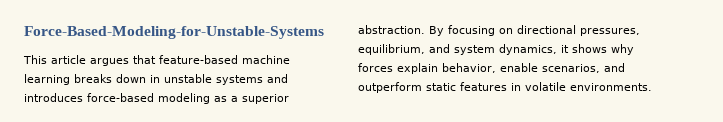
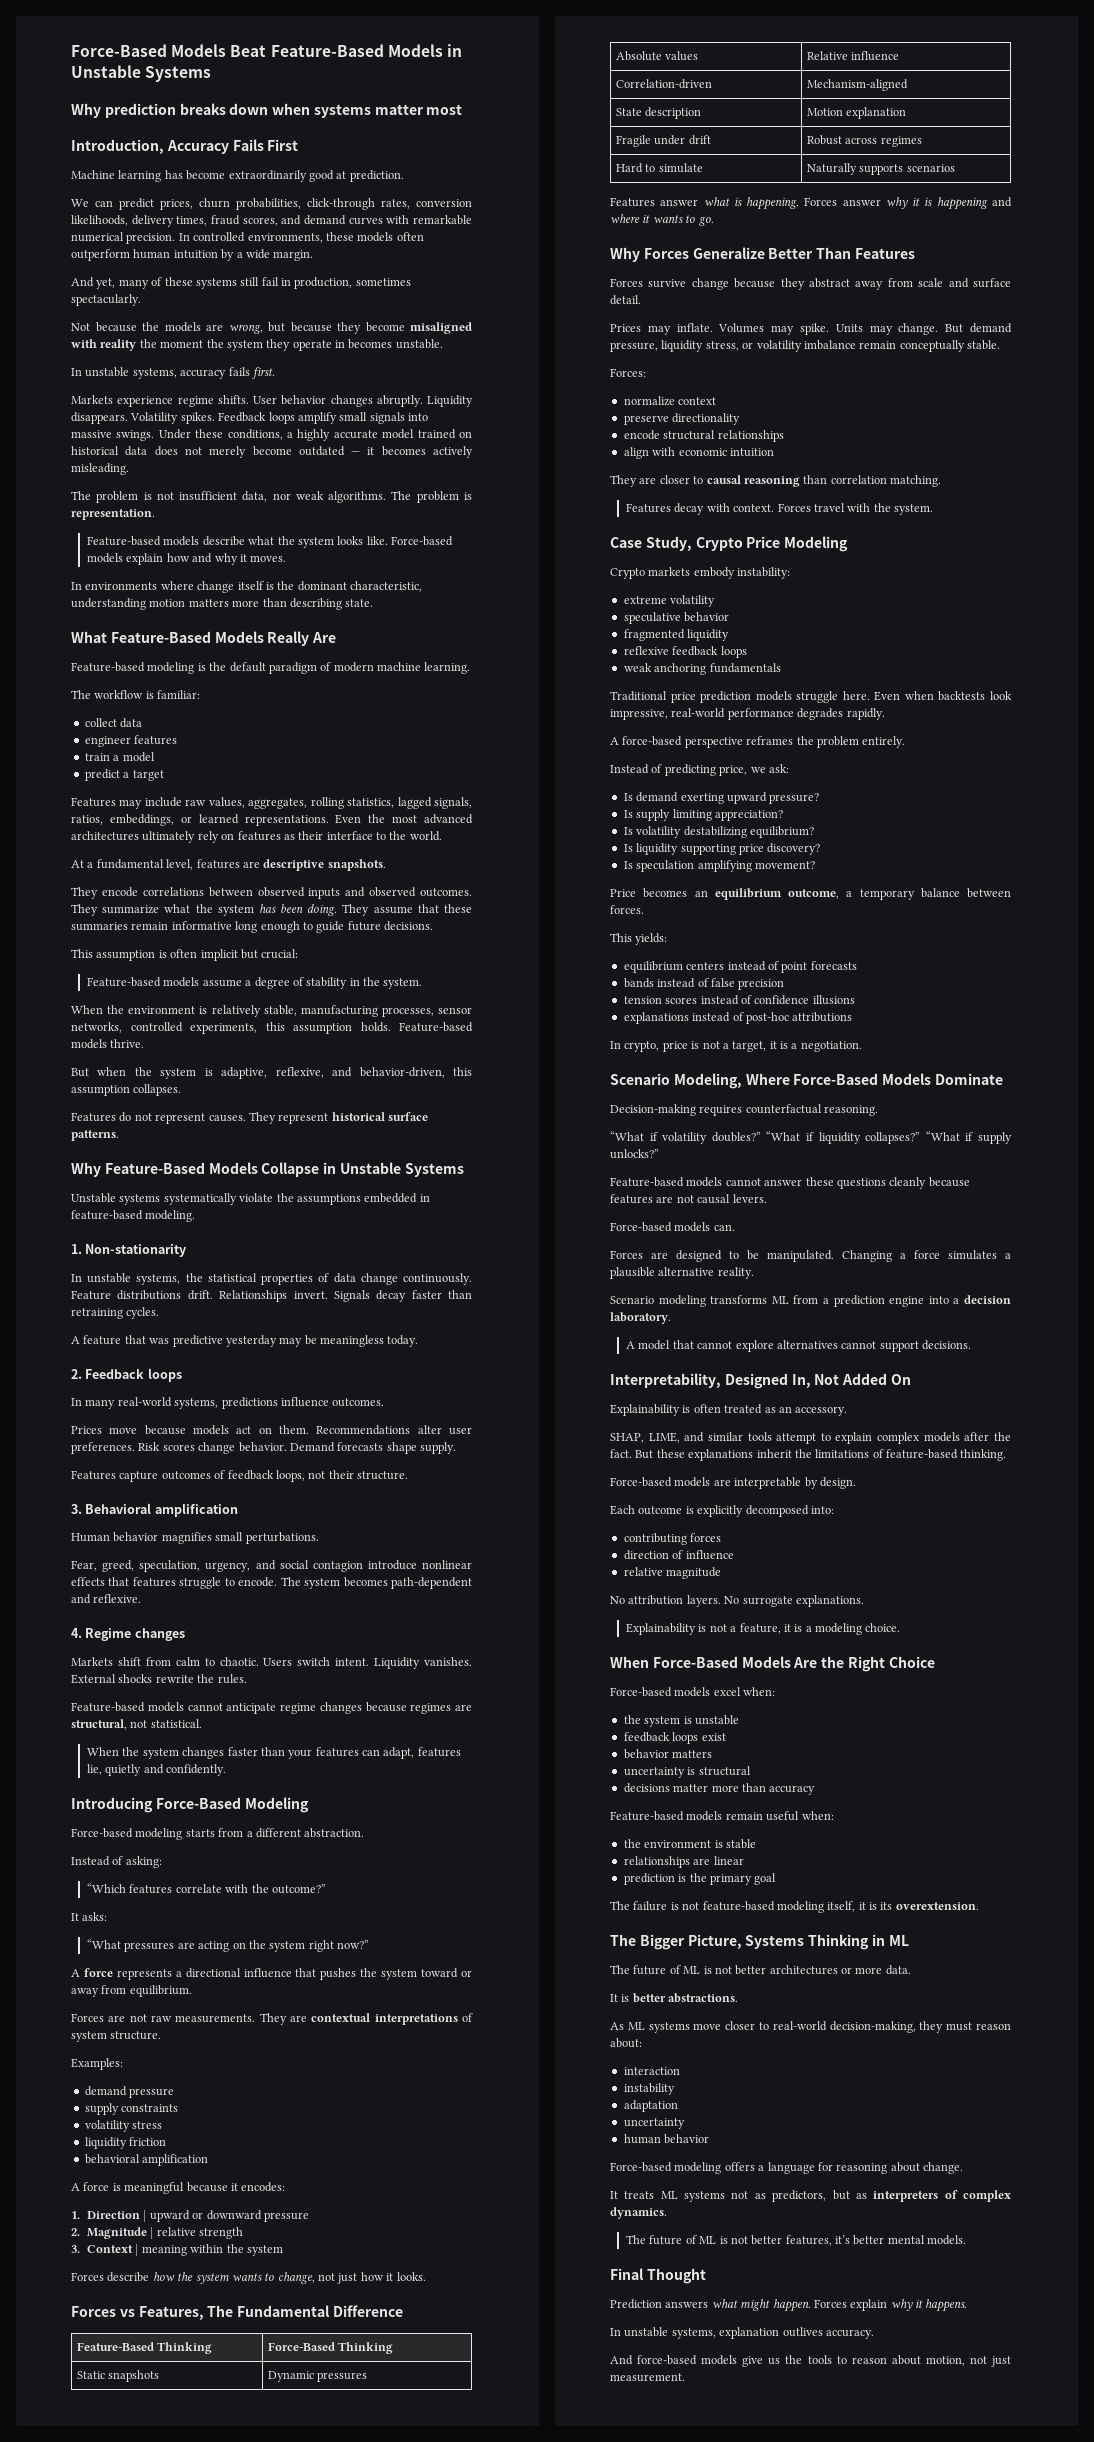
[24,26,324,39] [23,55,290,66] [24,74,288,85] [24,93,289,104] [358,25,640,36] [358,44,634,55] [358,63,625,74] [358,82,652,93] Force-Based-Modeling-for-Unstable-Systems // This article argues that feature-based machine learning breaks down in unstable systems and introduces force-based modeling as a superior abstraction. By focusing on directional pressures, equilibrium, and system dynamics, it shows why forces explain behavior, enable scenarios, and outperform static features in volatile environments. -> [71,44,462,57] [71,65,212,82] [71,103,463,118] [71,139,299,154] [71,170,404,182] [71,198,472,210] [71,215,472,227] [71,232,424,244] [71,249,314,261] [71,277,411,289] [71,294,141,306] [71,322,472,334] [71,339,443,351] [71,367,275,379] [71,395,473,407] [71,412,428,424] [71,429,472,441] [71,446,474,458] [71,463,129,475] [71,491,472,503] [71,509,155,520] [87,536,454,548] [87,553,287,565] [71,581,422,593] [71,598,374,610] [71,631,337,646] [71,662,471,674] [71,690,201,699] [84,718,143,728] [84,735,178,747] [84,752,155,762] [84,769,164,781] [71,797,473,809] [71,814,473,826] [71,831,442,843] [71,859,386,871] [71,887,472,899] [71,904,473,916] [71,921,433,933] [71,949,299,961] [87,977,423,989] [71,1005,472,1017] [71,1022,473,1034] [71,1039,145,1049] [71,1067,473,1079] [71,1084,182,1096] [71,1112,428,1124] [71,1130,119,1141] [71,1162,464,1177] [71,1193,430,1205] [71,1210,196,1222] [71,1244,187,1257] [71,1273,473,1285] [71,1290,472,1302] [71,1307,160,1319] [71,1335,419,1347] [71,1368,182,1382] [71,1397,385,1409] [71,1425,472,1435] [71,1442,456,1454] [71,1470,408,1482] [71,1503,238,1517] [71,1532,319,1544] [71,1560,472,1572] [71,1577,473,1589] [71,1594,142,1604] [71,1628,185,1641] [71,1657,472,1669] [71,1674,247,1684] [71,1702,472,1714] [71,1719,202,1730] [87,1747,461,1759] [87,1764,227,1776] [71,1797,309,1813] [71,1828,365,1840] [71,1856,162,1868] [87,1883,326,1894] [71,1912,108,1921] [87,1939,370,1952] [71,1968,473,1980] [71,1985,192,1997] [71,2013,473,2025] [71,2031,162,2042] [71,2058,123,2070] [84,2086,175,2098] [84,2103,179,2115] [84,2120,163,2132] [84,2137,167,2149] [84,2154,209,2166] [71,2182,286,2194] [71,2210,309,2222] [71,2227,244,2239] [71,2244,283,2256] [71,2272,426,2284] [71,2305,403,2320] [77,2342,213,2354] [268,2342,394,2354] [77,2370,160,2382] [268,2371,368,2382] [616,51,699,61] [807,51,900,61] [616,79,713,89] [807,79,909,91] [616,107,702,119] [807,107,907,119] [616,135,711,147] [807,135,922,147] [616,163,703,173] [807,163,955,175] [610,197,1012,210] [610,214,714,226] [610,247,915,262] [610,278,1011,290] [610,295,641,305] [610,323,1012,335] [610,340,1000,352] [610,368,646,377] [623,396,717,406] [623,413,741,425] [623,430,784,442] [623,447,774,459] [610,475,941,487] [626,503,934,515] [610,536,849,552] [610,567,791,579] [623,595,716,607] [623,612,730,624] [623,629,730,641] [623,646,747,658] [623,663,781,675] [610,691,1012,703] [610,708,885,720] [610,736,906,748] [610,764,789,776] [623,792,820,804] [623,809,783,821] [623,826,814,838] [623,843,821,855] [623,860,815,872] [610,888,1011,900] [610,905,644,914] [610,933,668,945] [623,961,857,973] [623,978,785,990] [623,995,855,1005] [623,1012,853,1024] [610,1041,862,1052] [610,1073,1003,1089] [610,1104,879,1116] [610,1131,1012,1144] [610,1149,659,1159] [610,1177,970,1189] [610,1194,767,1204] [610,1222,735,1232] [610,1250,1011,1262] [610,1267,754,1279] [610,1295,1011,1307] [610,1312,671,1324] [626,1340,972,1352] [610,1373,911,1389] [610,1404,848,1416] [610,1432,1011,1444] [610,1449,1007,1461] [610,1477,856,1489] [610,1505,834,1517] [623,1533,722,1545] [623,1550,734,1560] [623,1567,722,1579] [610,1595,864,1607] [626,1623,901,1635] [610,1656,935,1672] [610,1687,776,1697] [623,1715,739,1727] [623,1732,726,1744] [623,1749,713,1759] [623,1766,751,1778] [623,1783,816,1795] [610,1811,834,1821] [623,1839,756,1849] [623,1856,744,1868] [623,1873,777,1885] [610,1901,979,1913] [610,1934,909,1950] [610,1965,911,1975] [610,1993,739,2003] [610,2021,1011,2033] [610,2038,642,2048] [623,2067,680,2075] [623,2083,675,2095] [623,2100,678,2112] [623,2118,685,2129] [623,2134,710,2144] [610,2162,963,2174] [610,2190,1011,2202] [610,2207,667,2219] [626,2235,967,2246] [610,2268,706,2284] [610,2299,968,2312] [610,2327,874,2339] [610,2355,1011,2367] [610,2373,685,2382] Force-Based Models Beat Feature-Based Models in Unstable Systems // Why prediction breaks down when systems matter most // Introduction, Accuracy Fails First // Machine learning has become extraordinarily good at prediction. // We can predict prices, churn probabilities, click-through rates, conversion likelihoods, delivery times, fraud scores, and demand curves with remarkable numerical precision. In controlled environments, these models often outperform human intuition by a wide margin. // And yet, many of these systems still fail in production, sometimes spectacularly. // Not because the models are wrong, but because they become misaligned with reality the moment the system they operate in becomes unstable. // In unstable systems, accuracy fails first. // Markets experience regime shifts. User behavior changes abruptly. Liquidity disappears. Volatility spikes. Feedback loops amplify small signals into massive swings. Under these conditions, a highly accurate model trained on historical data does not merely become outdated — it becomes actively misleading. // The problem is not insufficient data, nor weak algorithms. The problem is representation. // Feature-based models describe what the system looks like. Force-based models explain how and why it moves. // In environments where change itself is the dominant characteristic, understanding motion matters more than describing state. // What Feature-Based Models Really Are // Feature-based modeling is the default paradigm of modern machine learning. // The workflow is familiar: // collect data // engineer features // train a model // predict a target // Features may include raw values, aggregates, rolling statistics, lagged signals, ratios, embeddings, or learned representations. Even the most advanced architectures ultimately rely on features as their interface to the world. // At a fundamental level, features are descriptive snapshots. // They encode correlations between observed inputs and observed outcomes. They summarize what the system has been doing. They assume that these summaries remain informative long enough to guide future decisions. // This assumption is often implicit but crucial: // Feature-based models assume a degree of stability in the system. // When the environment is relatively stable, manufacturing processes, sensor networks, controlled experiments, this assumption holds. Feature-based models thrive. // But when the system is adaptive, reflexive, and behavior-driven, this assumption collapses. // Features do not represent causes. They represent historical surface patterns. // Why Feature-Based Models Collapse in Unstable Systems // Unstable systems systematically violate the assumptions embedded in feature-based modeling. // 1. Non-stationarity // In unstable systems, the statistical properties of data change continuously. Feature distributions drift. Relationships invert. Signals decay faster than retraining cycles. // A feature that was predictive yesterday may be meaningless today. // 2. Feedback loops // In many real-world systems, predictions influence outcomes. // Prices move because models act on them. Recommendations alter user preferences. Risk scores change behavior. Demand forecasts shape supply. // Features capture outcomes of feedback loops, not their structure. // 3. Behavioral amplification // Human behavior magnifies small perturbations. // Fear, greed, speculation, urgency, and social contagion introduce nonlinear effects that features struggle to encode. The system becomes path-dependent and reflexive. // 4. Regime changes // Markets shift from calm to chaotic. Users switch intent. Liquidity vanishes. External shocks rewrite the rules. // Feature-based models cannot anticipate regime changes because regimes are structural, not statistical. // When the system changes faster than your features can adapt, features lie, quietly and confidently. // Introducing Force-Based Modeling // Force-based modeling starts from a different abstraction. // Instead of asking: // “Which features correlate with the outcome?” // It asks: // “What pressures are acting on the system right now?” // A force represents a directional influence that pushes the system toward or away from equilibrium. // Forces are not raw measurements. They are contextual interpretations of system structure. // Examples: // demand pressure // supply constraints // volatility stress // liquidity friction // behavioral amplification // A force is meaningful because it encodes: // 1. Direction | upward or downward pressure // 2. Magnitude | relative strength // 3. Context | meaning within the system // Forces describe how the system wants to change, not just how it looks. // Forces vs Features, The Fundamental Difference // Feature-Based Thinking | Force-Based Thinking // Static snapshots | Dynamic pressures // Absolute values | Relative influence // Correlation-driven | Mechanism-aligned // State description | Motion explanation // Fragile under drift | Robust across regimes // Hard to simulate | Naturally supports scenarios // Features answer what is happening. Forces answer why it is happening and where it wants to go. // Why Forces Generalize Better Than Features // Forces survive change because they abstract away from scale and surface detail. // Prices may inflate. Volumes may spike. Units may change. But demand pressure, liquidity stress, or volatility imbalance remain conceptually stable. // Forces: // normalize context // preserve directionality // encode structural relationships // align with economic intuition // They are closer to causal reasoning than correlation matching. // Features decay with context. Forces travel with the system. // Case Study, Crypto Price Modeling // Crypto markets embody instability: // extreme volatility // speculative behavior // fragmented liquidity // reflexive feedback loops // weak anchoring fundamentals // Traditional price prediction models struggle here. Even when backtests look impressive, real-world performance degrades rapidly. // A force-based perspective reframes the problem entirely. // Instead of predicting price, we ask: // Is demand exerting upward pressure? // Is supply limiting appreciation? // Is volatility destabilizing equilibrium? // Is liquidity supporting price discovery? // Is speculation amplifying movement? // Price becomes an equilibrium outcome, a temporary balance between forces. // This yields: // equilibrium centers instead of point forecasts // bands instead of false precision // tension scores instead of confidence illusions // explanations instead of post-hoc attributions // In crypto, price is not a target, it is a negotiation. // Scenario Modeling, Where Force-Based Models Dominate // Decision-making requires counterfactual reasoning. // “What if volatility doubles?” “What if liquidity collapses?” “What if supply unlocks?” // Feature-based models cannot answer these questions cleanly because features are not causal levers. // Force-based models can. // Forces are designed to be manipulated. Changing a force simulates a plausible alternative reality. // Scenario modeling transforms ML from a prediction engine into a decision laboratory. // A model that cannot explore alternatives cannot support decisions. // Interpretability, Designed In, Not Added On // Explainability is often treated as an accessory. // SHAP, LIME, and similar tools attempt to explain complex models after the fact. But these explanations inherit the limitations of feature-based thinking. // Force-based models are interpretable by design. // Each outcome is explicitly decomposed into: // contributing forces // direction of influence // relative magnitude // No attribution layers. No surrogate explanations. // Explainability is not a feature, it is a modeling choice. // When Force-Based Models Are the Right Choice // Force-based models excel when: // the system is unstable // feedback loops exist // behavior matters // uncertainty is structural // decisions matter more than accuracy // Feature-based models remain useful when: // the environment is stable // relationships are linear // prediction is the primary goal // The failure is not feature-based modeling itself, it is its overextension. // The Bigger Picture, Systems Thinking in ML // The future of ML is not better architectures or more data. // It is better abstractions. // As ML systems move closer to real-world decision-making, they must reason about: // interaction // instability // adaptation // uncertainty // human behavior // Force-based modeling offers a language for reasoning about change. // It treats ML systems not as predictors, but as interpreters of complex dynamics. // The future of ML is not better features, it’s better mental models. // Final Thought // Prediction answers what might happen. Forces explain why it happens. // In unstable systems, explanation outlives accuracy. // And force-based models give us the tools to reason about motion, not just measurement.

